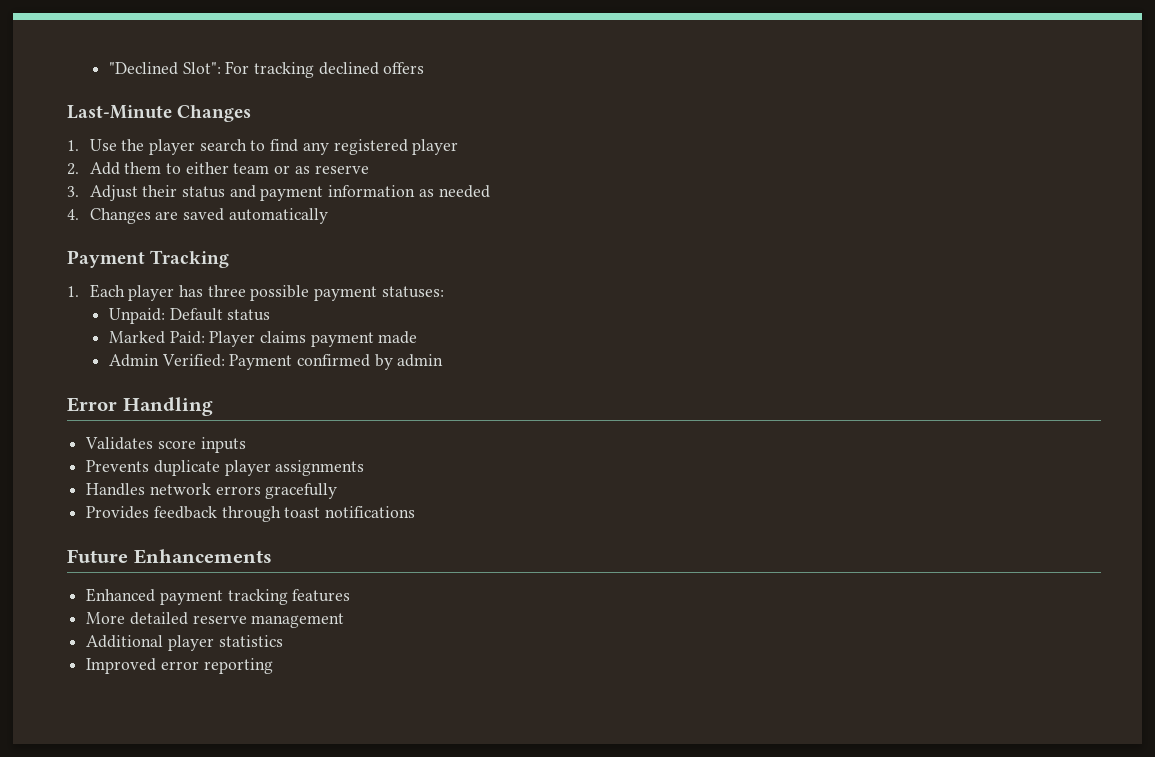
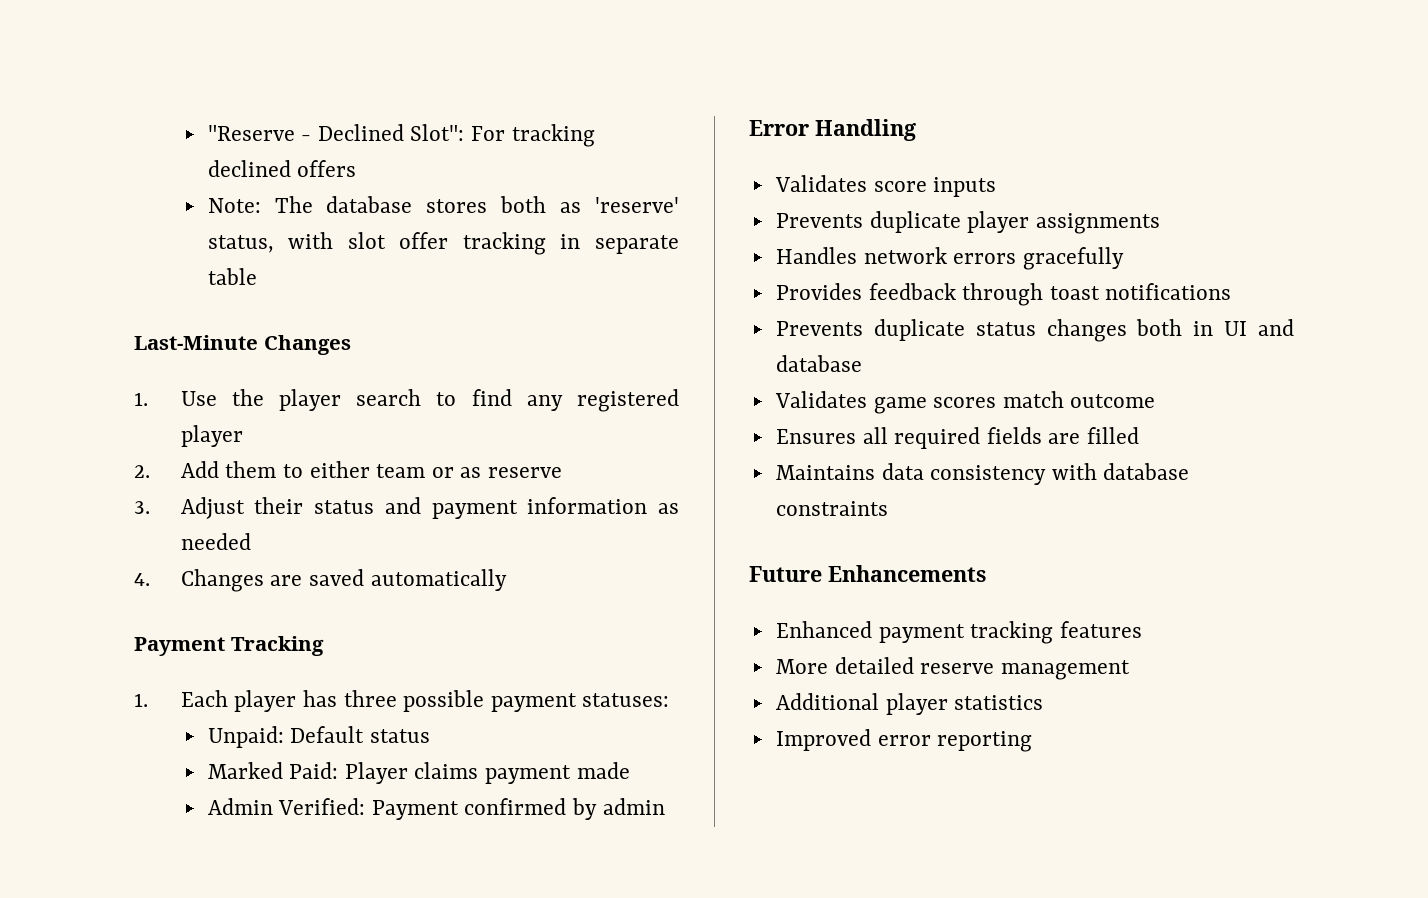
[108,62,178,75] "Declined -> [207,124,404,141] "Reserve - Declined
(425, 68) none -> [207,196,679,213] [207,232,679,255] [207,268,257,285] // Note: The database stores both as 'reserve' status, with slot offer tracking in separate table
(416, 512) none -> [775,319,1294,342] [775,355,862,372] [774,391,1156,414] [775,427,1140,449] [775,463,1190,485] [775,501,888,516] // Prevents duplicate status changes both in UI and database // Validates game scores match outcome // Ensures all required fields are filled // Maintains data consistency with database constraints

